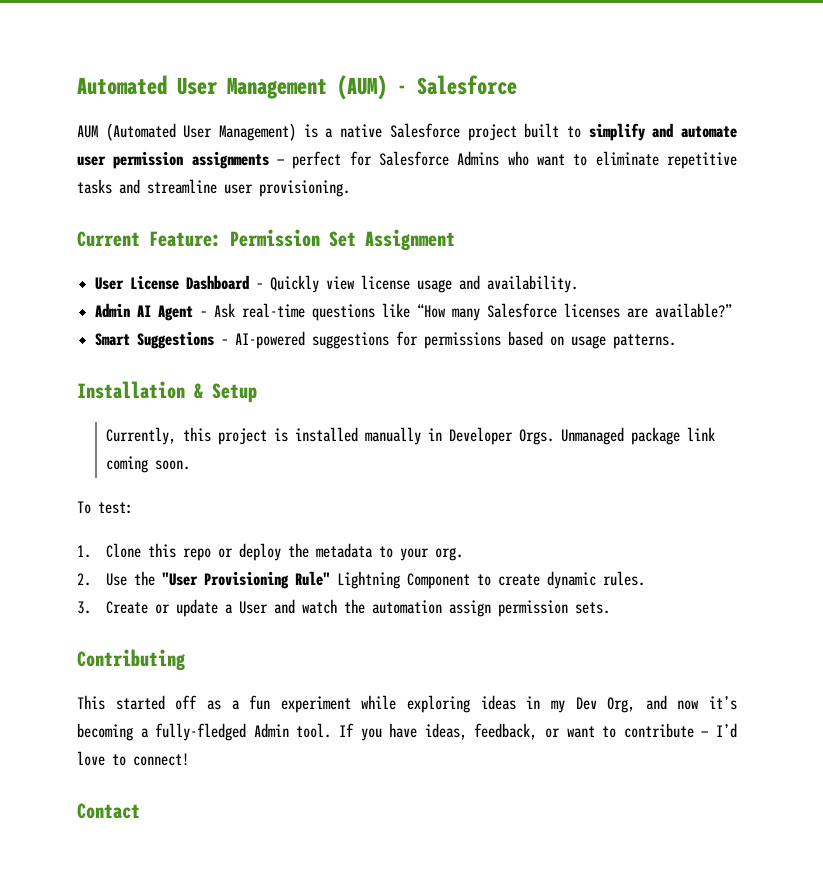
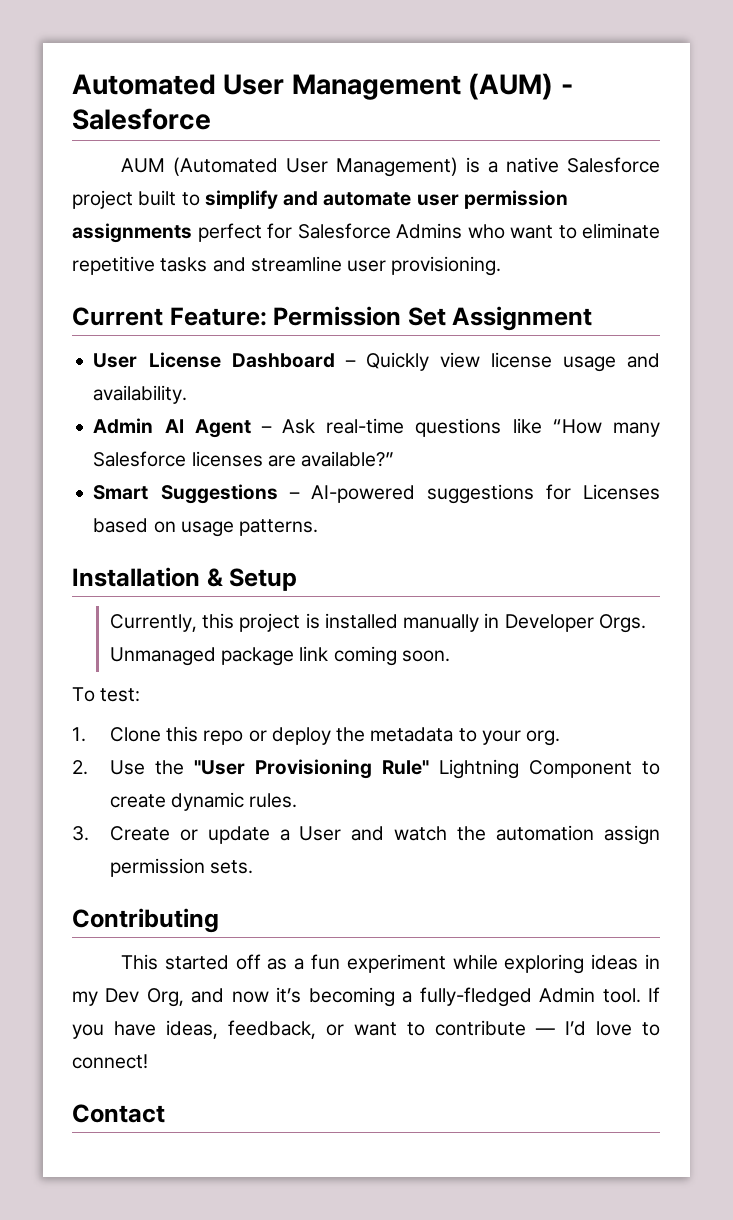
[277,159,284,165] — -> (192, 233) none
[424,332,502,349] permissions -> [582,484,660,500] Licenses

